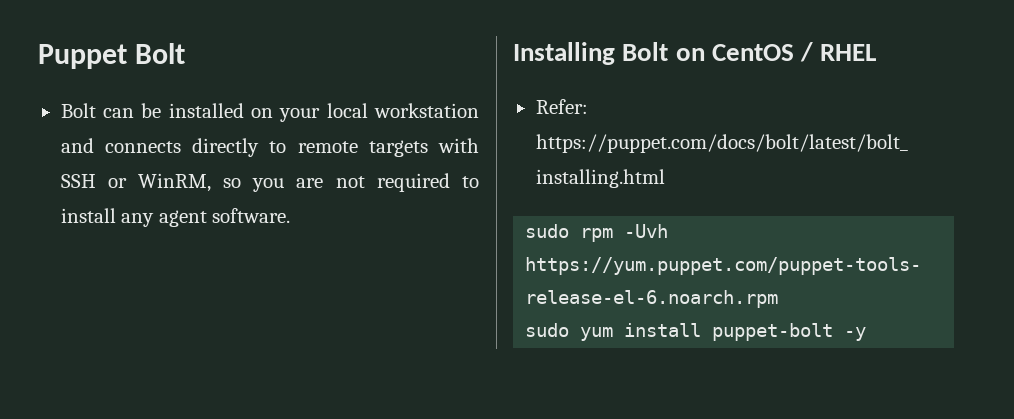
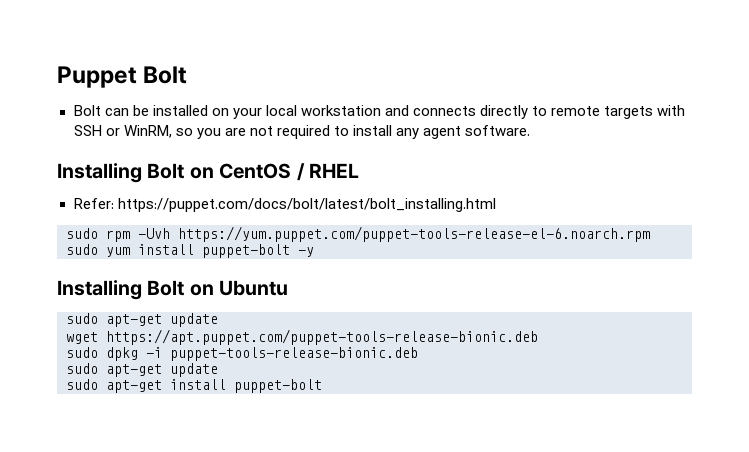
(867, 334) none -> [57,280,289,300] [66,313,218,327] [66,329,538,345] [66,347,418,361] [66,363,218,377] [66,379,322,393] // Installing Bolt on Ubuntu // sudo apt-get update // wget https://apt.puppet.com/puppet-tools-release-bionic.deb // sudo dpkg -i puppet-tools-release-bionic.deb // sudo apt-get update // sudo apt-get install puppet-bolt

